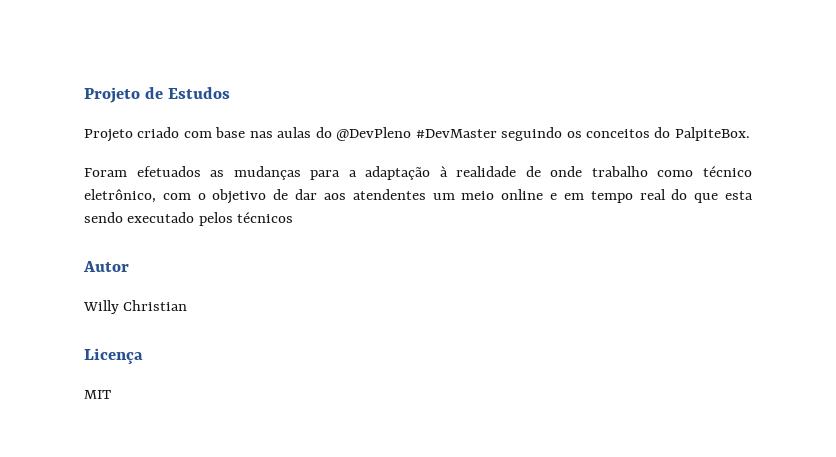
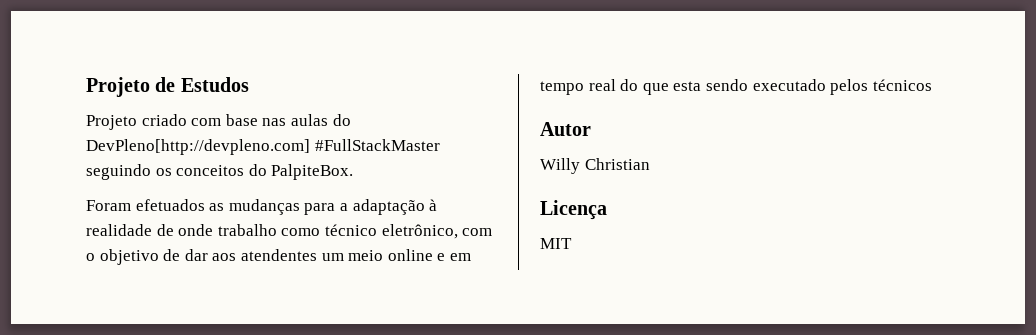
[336,127,497,141] @DevPleno #DevMaster -> [86,139,440,155] DevPleno[http://devpleno.com] #FullStackMaster

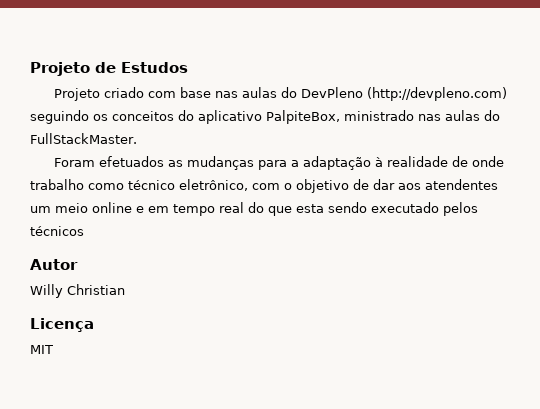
[86,139,440,155] DevPleno[http://devpleno.com] #FullStackMaster -> [300,87,507,101] DevPleno (http://devpleno.com)
[271,164,354,180] PalpiteBox. -> [198,110,500,124] [30,133,137,144] aplicativo PalpiteBox, ministrado nas aulas do FullStackMaster.

